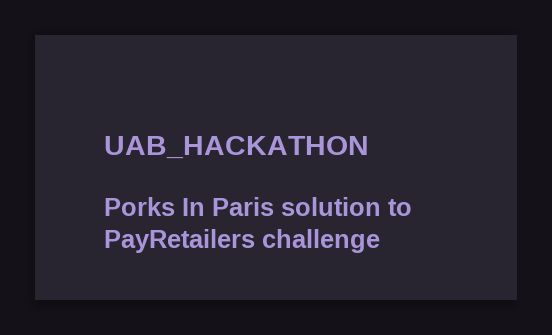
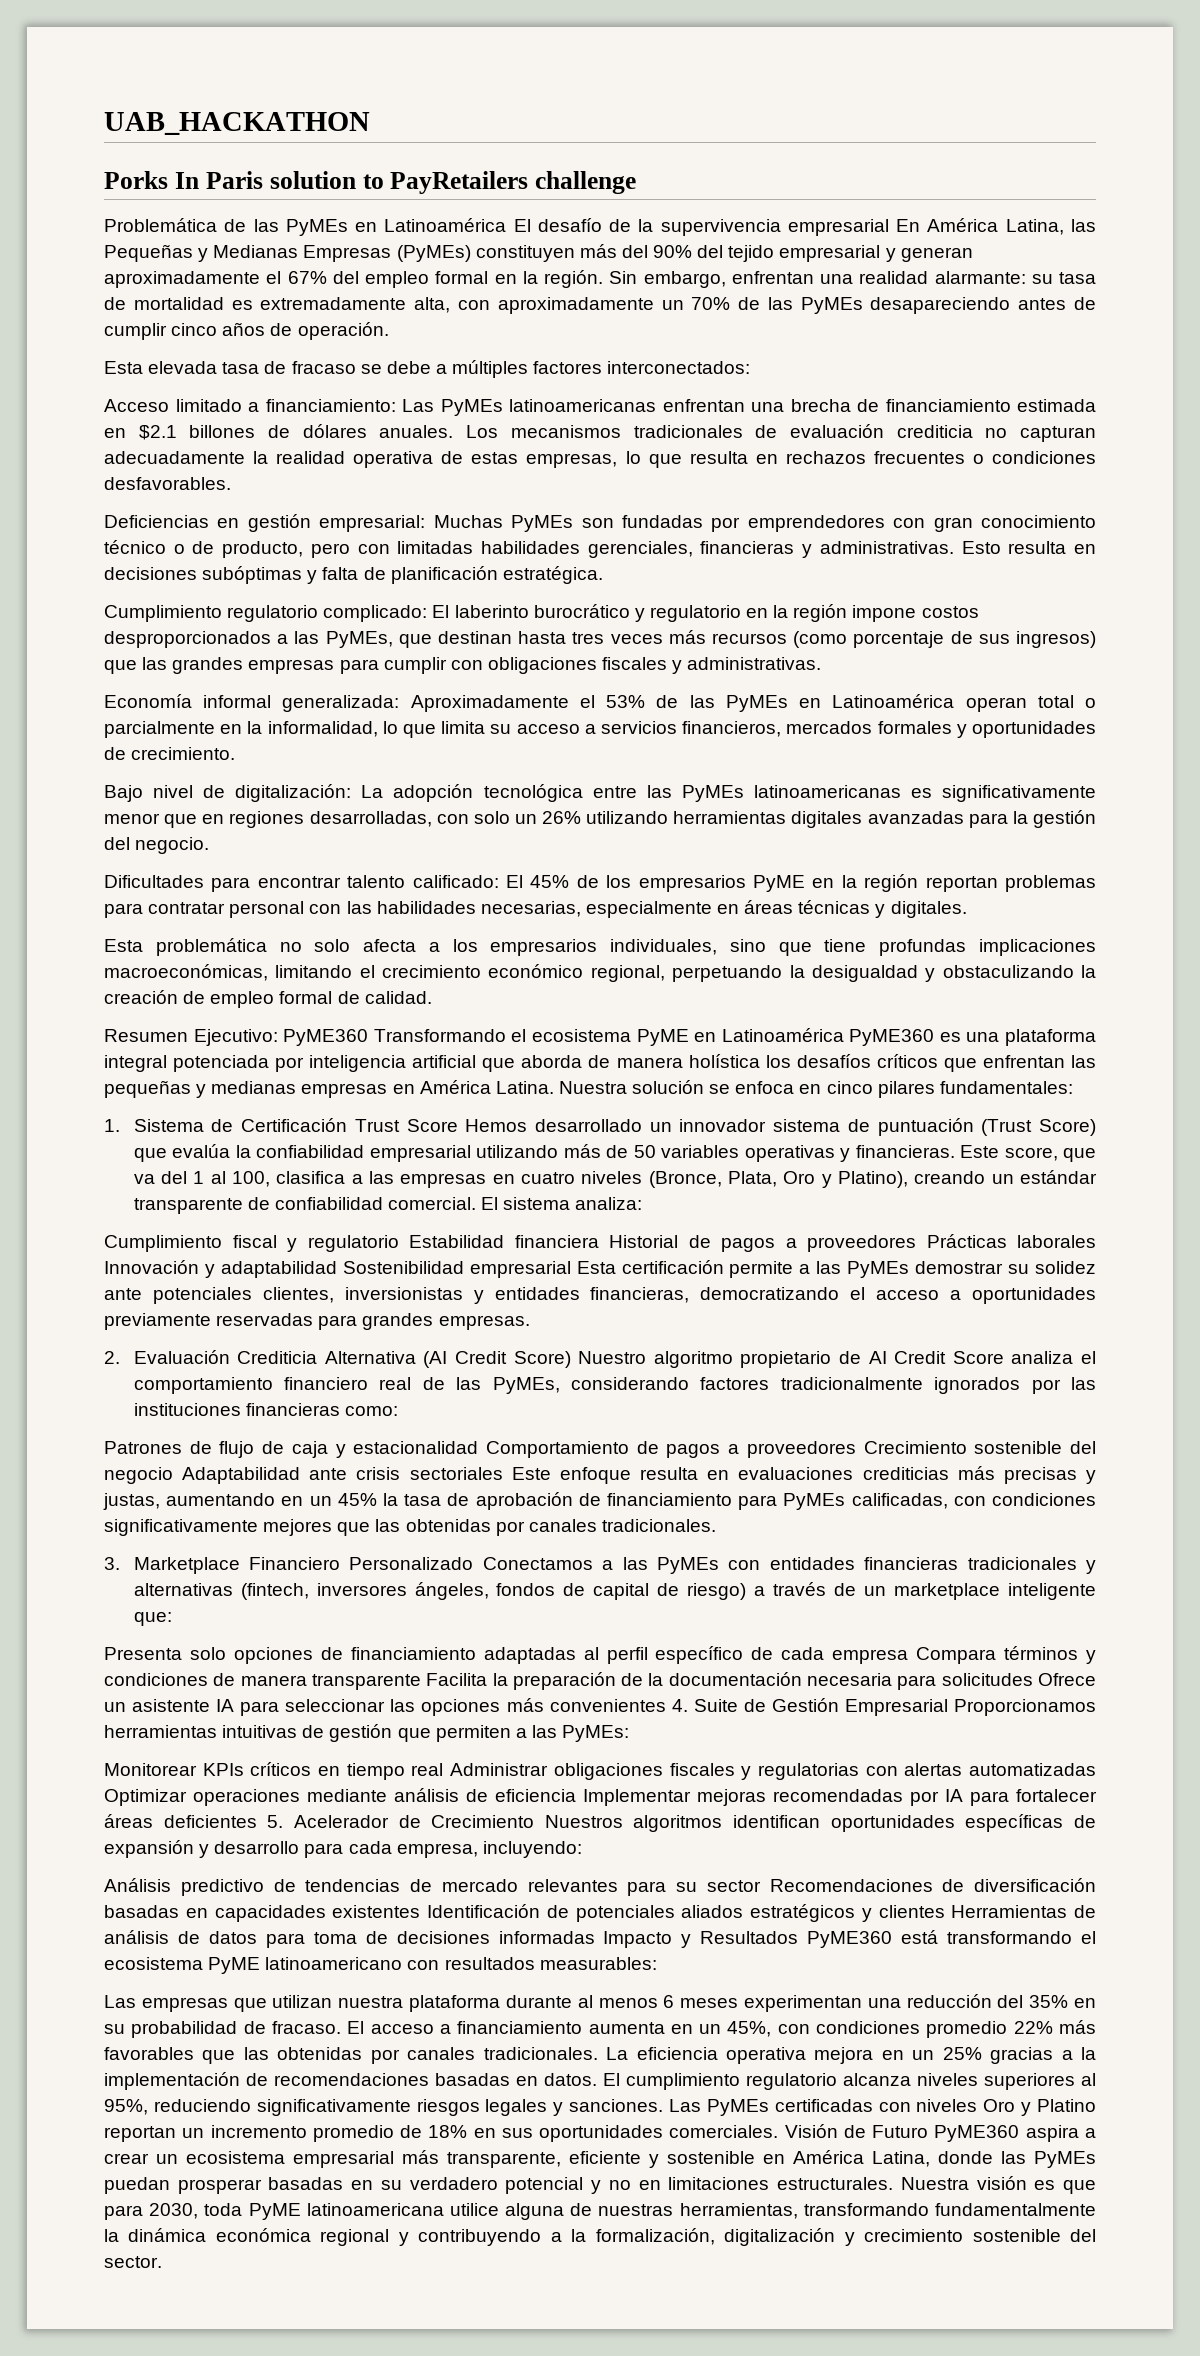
(380, 241) none -> [104,218,1096,236] [104,244,973,262] [104,270,1096,288] [104,297,1097,314] [104,322,389,340] [104,360,751,378] [104,399,1096,416] [104,424,1097,442] [104,451,1096,468] [104,477,231,490] [104,514,1096,532] [104,540,1096,558] [104,566,603,584] [104,604,979,622] [104,630,1097,648] [104,657,822,674] [104,694,1097,712] [104,721,1097,738] [104,747,236,760] [104,784,1096,802] [104,810,1096,828] [104,837,210,854] [104,874,1096,892] [104,900,967,918] [104,938,1096,956] [104,964,1096,982] [104,990,432,1008] [104,1028,1097,1046] [104,1054,1097,1072] [104,1080,1073,1098] [104,1118,1096,1136] [133,1144,1097,1162] [133,1170,1097,1188] [133,1197,643,1214] [104,1234,1096,1252] [104,1260,1096,1278] [104,1287,1096,1304] [104,1313,530,1330] [104,1350,1096,1368] [133,1377,1096,1394] [133,1403,398,1416] [104,1441,1096,1458] [104,1466,1097,1484] [103,1492,1096,1510] [104,1519,716,1536] [104,1557,1096,1574] [133,1582,1097,1600] [133,1612,172,1626] [104,1646,1097,1664] [104,1672,1096,1690] [104,1698,1096,1716] [104,1724,630,1742] [104,1762,1097,1780] [104,1788,1097,1806] [104,1814,1096,1832] [104,1840,582,1858] [104,1878,1096,1896] [104,1904,1096,1922] [104,1930,1097,1948] [104,1957,657,1974] [104,1994,1096,2012] [104,2020,1096,2038] [104,2047,1096,2064] [104,2072,1096,2090] [104,2099,1097,2116] [104,2124,1096,2142] [104,2150,1096,2168] [104,2176,1097,2194] [104,2203,1097,2220] [104,2228,1096,2246] [104,2256,162,2268] // Problemática de las PyMEs en Latinoamérica El desafío de la supervivencia empresarial En América Latina, las Pequeñas y Medianas Empresas (PyMEs) constituyen más del 90% del tejido empresarial y generan aproximadamente el 67% del empleo formal en la región. Sin embargo, enfrentan una realidad alarmante: su tasa de mortalidad es extremadamente alta, con aproximadamente un 70% de las PyMEs desapareciendo antes de cumplir cinco años de operación. // Esta elevada tasa de fracaso se debe a múltiples factores interconectados: // Acceso limitado a financiamiento: Las PyMEs latinoamericanas enfrentan una brecha de financiamiento estimada en $2.1 billones de dólares anuales. Los mecanismos tradicionales de evaluación crediticia no capturan adecuadamente la realidad operativa de estas empresas, lo que resulta en rechazos frecuentes o condiciones desfavorables. // Deficiencias en gestión empresarial: Muchas PyMEs son fundadas por emprendedores con gran conocimiento técnico o de producto, pero con limitadas habilidades gerenciales, financieras y administrativas. Esto resulta en decisiones subóptimas y falta de planificación estratégica. // Cumplimiento regulatorio complicado: El laberinto burocrático y regulatorio en la región impone costos desproporcionados a las PyMEs, que destinan hasta tres veces más recursos (como porcentaje de sus ingresos) que las grandes empresas para cumplir con obligaciones fiscales y administrativas. // Economía informal generalizada: Aproximadamente el 53% de las PyMEs en Latinoamérica operan total o parcialmente en la informalidad, lo que limita su acceso a servicios financieros, mercados formales y oportunidades de crecimiento. // Bajo nivel de digitalización: La adopción tecnológica entre las PyMEs latinoamericanas es significativamente menor que en regiones desarrolladas, con solo un 26% utilizando herramientas digitales avanzadas para la gestión del negocio. // Dificultades para encontrar talento calificado: El 45% de los empresarios PyME en la región reportan problemas para contratar personal con las habilidades necesarias, especialmente en áreas técnicas y digitales. // Esta problemática no solo afecta a los empresarios individuales, sino que tiene profundas implicaciones macroeconómicas, limitando el crecimiento económico regional, perpetuando la desigualdad y obstaculizando la creación de empleo formal de calidad. // Resumen Ejecutivo: PyME360 Transformando el ecosistema PyME en Latinoamérica PyME360 es una plataforma integral potenciada por inteligencia artificial que aborda de manera holística los desafíos críticos que enfrentan las pequeñas y medianas empresas en América Latina. Nuestra solución se enfoca en cinco pilares fundamentales: // 1. Sistema de Certificación Trust Score Hemos desarrollado un innovador sistema de puntuación (Trust Score) que evalúa la confiabilidad empresarial utilizando más de 50 variables operativas y financieras. Este score, que va del 1 al 100, clasifica a las empresas en cuatro niveles (Bronce, Plata, Oro y Platino), creando un estándar transparente de confiabilidad comercial. El sistema analiza: // Cumplimiento fiscal y regulatorio Estabilidad financiera Historial de pagos a proveedores Prácticas laborales Innovación y adaptabilidad Sostenibilidad empresarial Esta certificación permite a las PyMEs demostrar su solidez ante potenciales clientes, inversionistas y entidades financieras, democratizando el acceso a oportunidades previamente reservadas para grandes empresas. // 2. Evaluación Crediticia Alternativa (AI Credit Score) Nuestro algoritmo propietario de AI Credit Score analiza el comportamiento financiero real de las PyMEs, considerando factores tradicionalmente ignorados por las instituciones financieras como: // Patrones de flujo de caja y estacionalidad Comportamiento de pagos a proveedores Crecimiento sostenible del negocio Adaptabilidad ante crisis sectoriales Este enfoque resulta en evaluaciones crediticias más precisas y justas, aumentando en un 45% la tasa de aprobación de financiamiento para PyMEs calificadas, con condiciones significativamente mejores que las obtenidas por canales tradicionales. // 3. Marketplace Financiero Personalizado Conectamos a las PyMEs con entidades financieras tradicionales y alternativas (fintech, inversores ángeles, fondos de capital de riesgo) a través de un marketplace inteligente que: // Presenta solo opciones de financiamiento adaptadas al perfil específico de cada empresa Compara términos y condiciones de manera transparente Facilita la preparación de la documentación necesaria para solicitudes Ofrece un asistente IA para seleccionar las opciones más convenientes 4. Suite de Gestión Empresarial Proporcionamos herramientas intuitivas de gestión que permiten a las PyMEs: // Monitorear KPIs críticos en tiempo real Administrar obligaciones fiscales y regulatorias con alertas automatizadas Optimizar operaciones mediante análisis de eficiencia Implementar mejoras recomendadas por IA para fortalecer áreas deficientes 5. Acelerador de Crecimiento Nuestros algoritmos identifican oportunidades específicas de expansión y desarrollo para cada empresa, incluyendo: // Análisis predictivo de tendencias de mercado relevantes para su sector Recomendaciones de diversificación basadas en capacidades existentes Identificación de potenciales aliados estratégicos y clientes Herramientas de análisis de datos para toma de decisiones informadas Impacto y Resultados PyME360 está transformando el ecosistema PyME latinoamericano con resultados measurables: // Las empresas que utilizan nuestra plataforma durante al menos 6 meses experimentan una reducción del 35% en su probabilidad de fracaso. El acceso a financiamiento aumenta en un 45%, con condiciones promedio 22% más favorables que las obtenidas por canales tradicionales. La eficiencia operativa mejora en un 25% gracias a la implementación de recomendaciones basadas en datos. El cumplimiento regulatorio alcanza niveles superiores al 95%, reduciendo significativamente riesgos legales y sanciones. Las PyMEs certificadas con niveles Oro y Platino reportan un incremento promedio de 18% en sus oportunidades comerciales. Visión de Futuro PyME360 aspira a crear un ecosistema empresarial más transparente, eficiente y sostenible en América Latina, donde las PyMEs puedan prosperar basadas en su verdadero potencial y no en limitaciones estructurales. Nuestra visión es que para 2030, toda PyME latinoamericana utilice alguna de nuestras herramientas, transformando fundamentalmente la dinámica económica regional y contribuyendo a la formalización, digitalización y crecimiento sostenible del sector.

